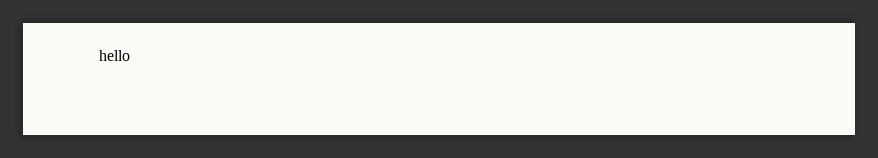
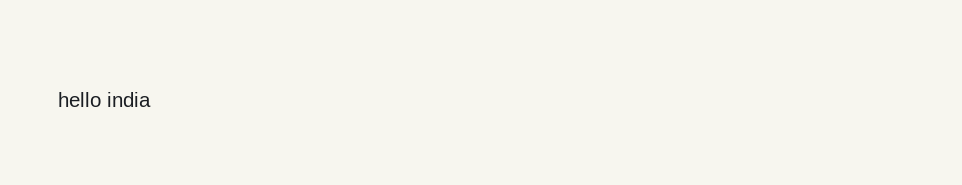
(130, 55) none -> [107,92,151,107] india

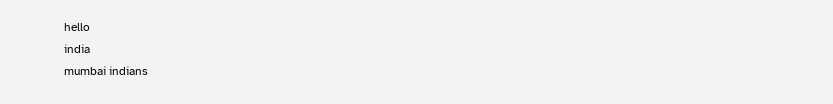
(101, 99) none -> (90, 27) //
(151, 99) none -> [64,66,149,75] // mumbai indians

